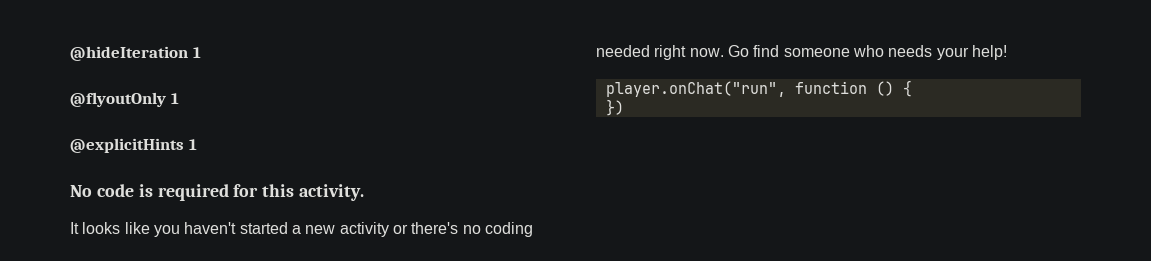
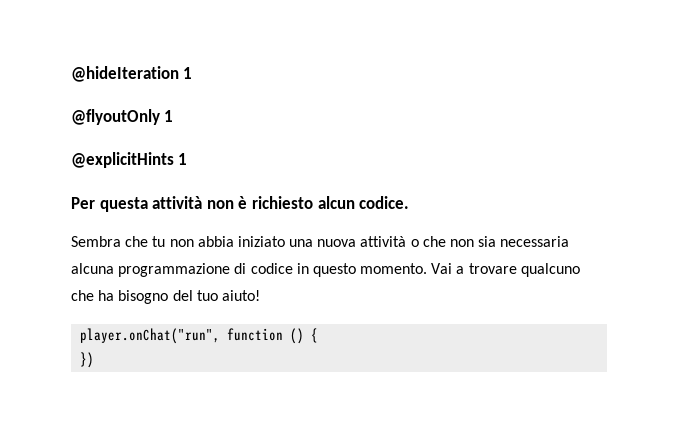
[70,184,365,201] [70,222,533,237] [596,45,1007,60] No code is required for this activity. // It looks like you haven't started a new activity or there's no coding needed right now. Go find someone who needs your help! -> [71,196,410,212] [71,236,570,247] [71,263,580,277] [71,290,260,304] Per questa attività non è richiesto alcun codice. // Sembra che tu non abbia iniziato una nuova attività o che non sia necessaria alcuna programmazione di codice in questo momento. Vai a trovare qualcuno che ha bisogno del tuo aiuto!

